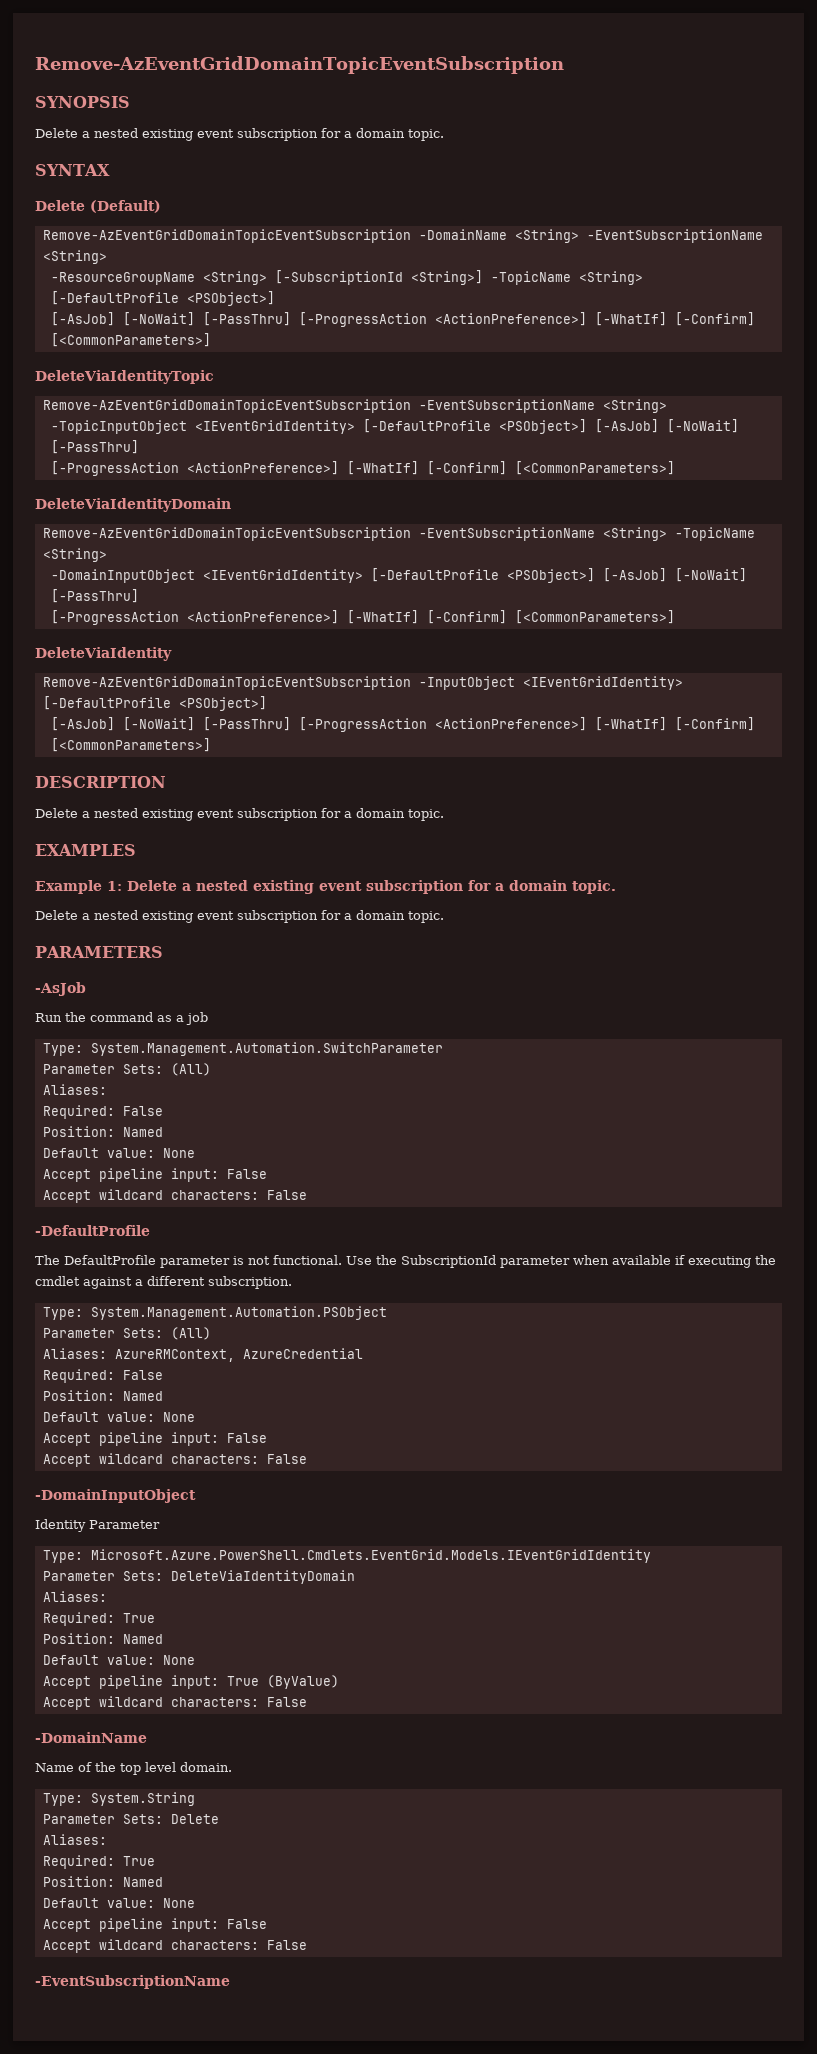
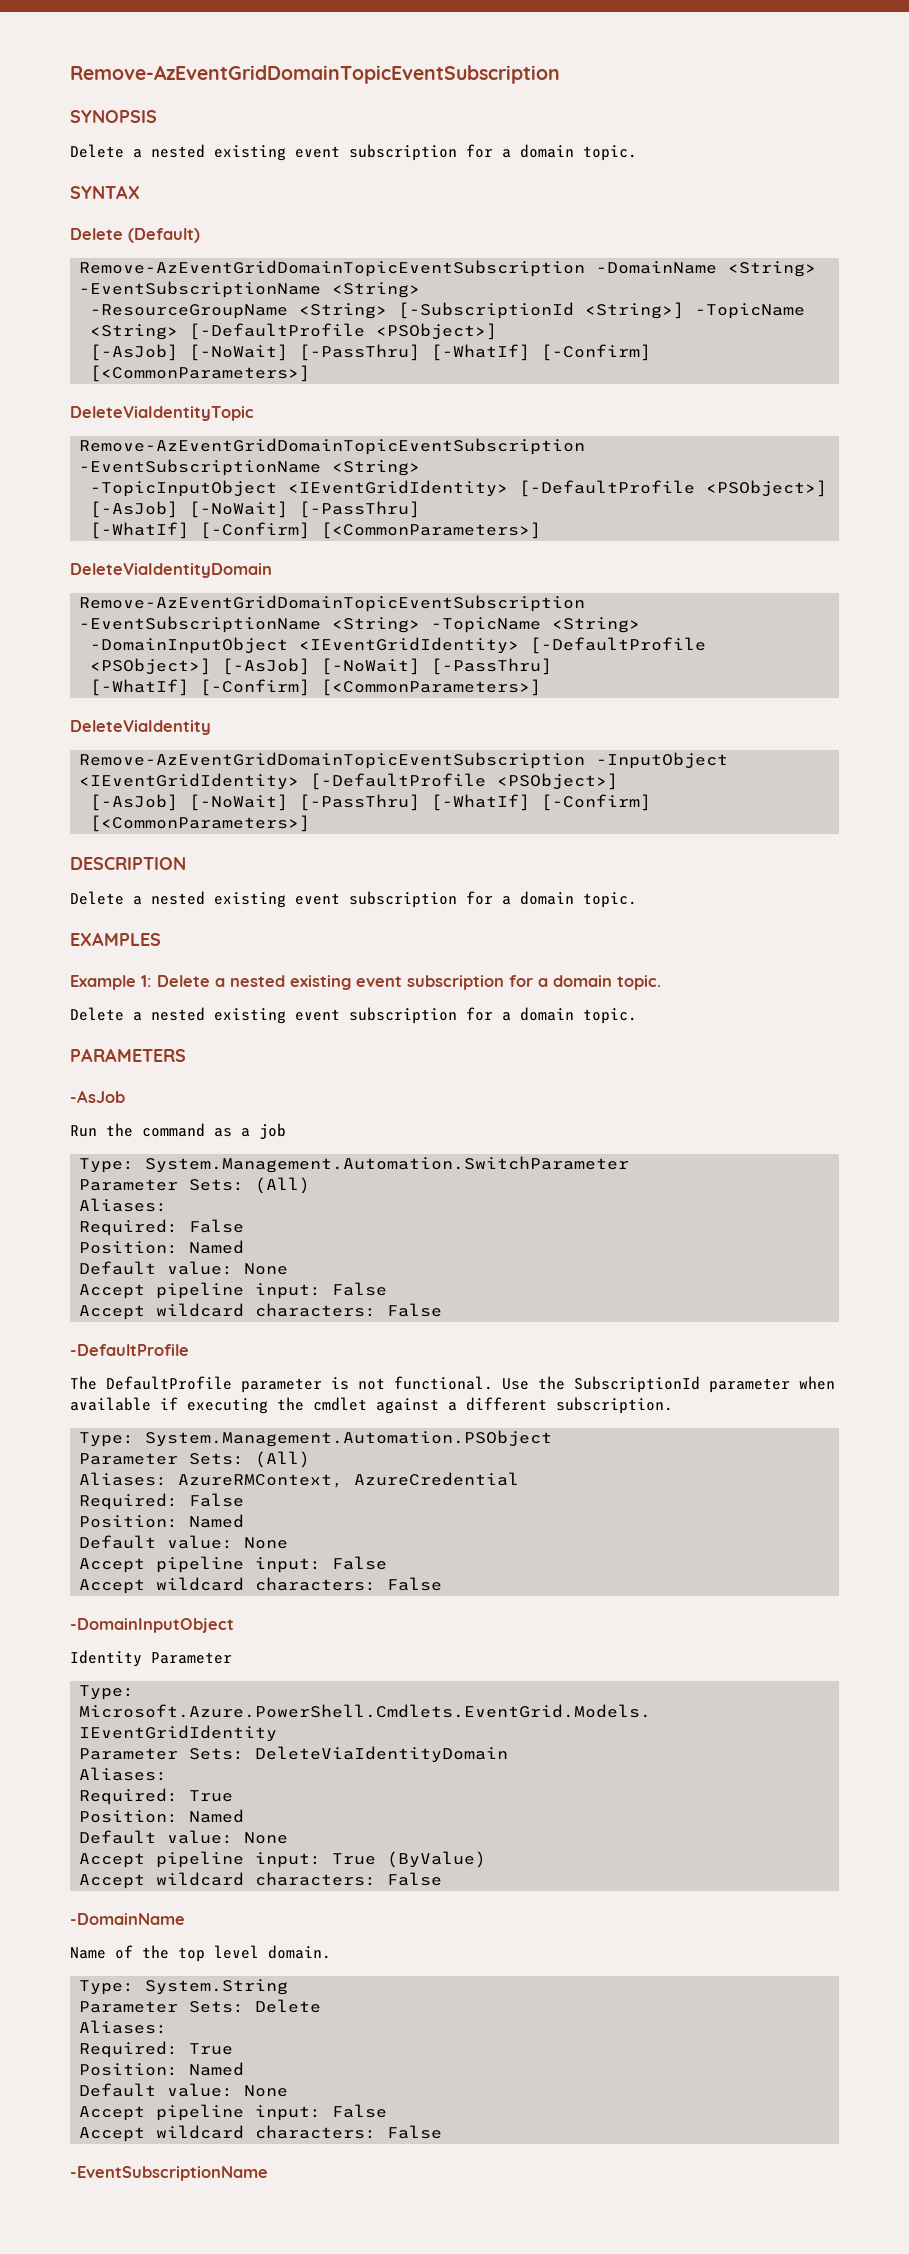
[298,312,587,327] [-ProgressAction <ActionPreference>] -> (421, 352) none
[50,461,339,476] [-ProgressAction <ActionPreference>] -> (421, 509) none
[50,610,339,625] [-ProgressAction <ActionPreference>] -> (553, 666) none
[298,717,587,732] [-ProgressAction <ActionPreference>] -> (421, 802) none

